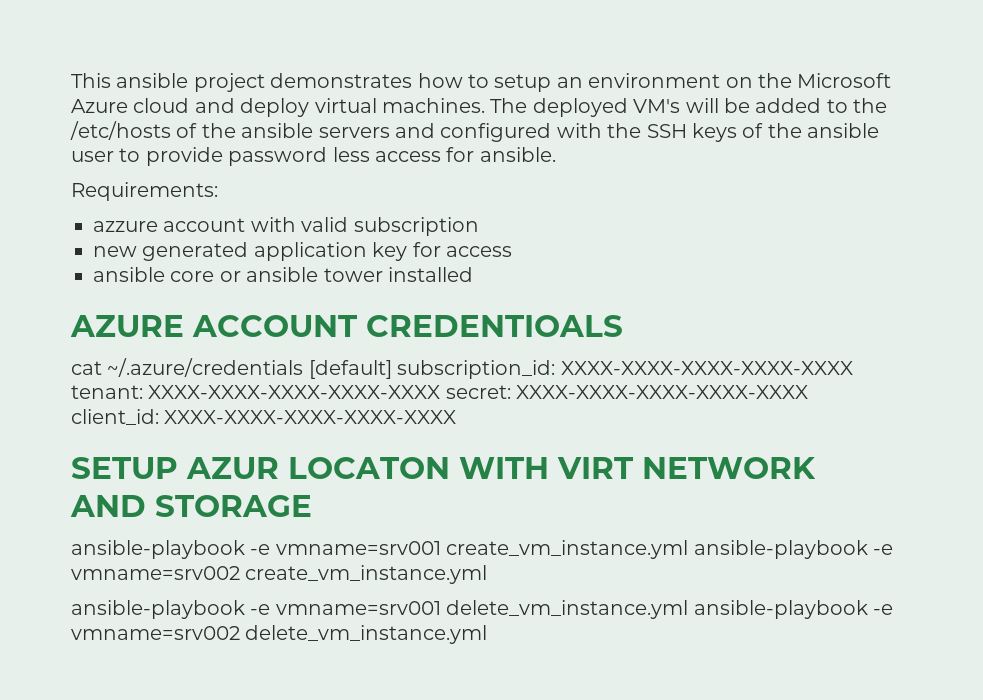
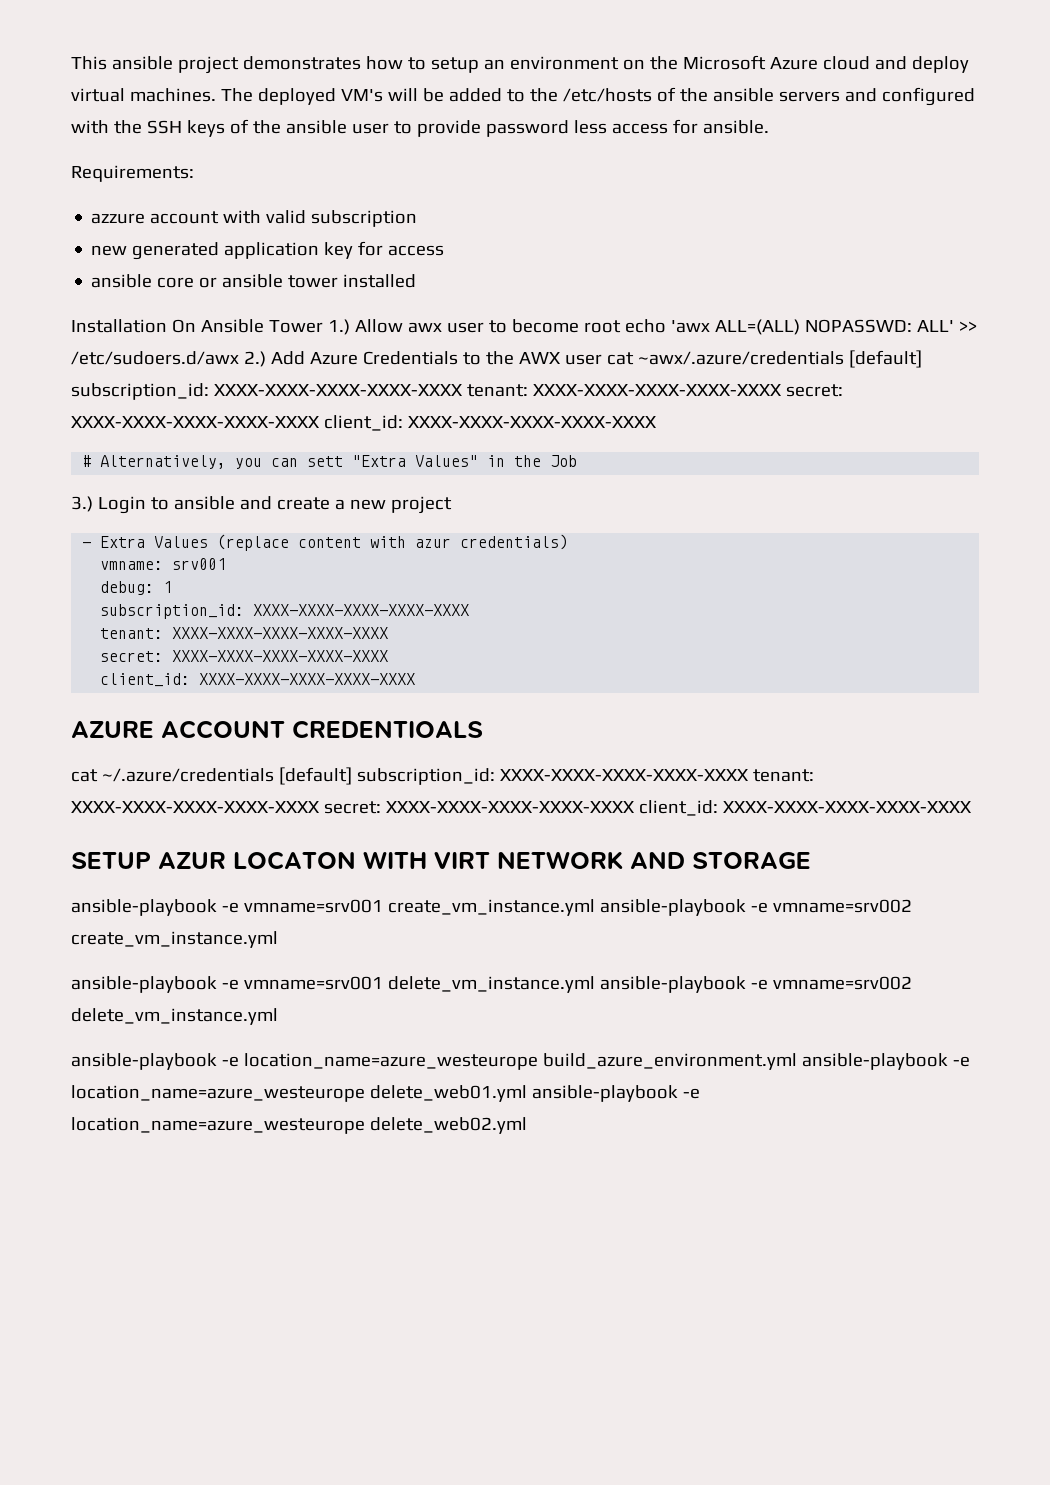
(473, 274) none -> [71,319,977,335] [71,350,922,368] [71,383,843,400] [71,415,657,431] [82,455,578,469] [71,496,452,514] [82,534,569,551] [100,558,227,570] [100,581,173,595] [100,604,470,619] [100,627,389,639] [100,650,389,662] [100,673,416,687] // Installation On Ansible Tower 1.) Allow awx user to become root echo 'awx ALL=(ALL) NOPASSWD: ALL' >> /etc/sudoers.d/awx 2.) Add Azure Credentials to the AWX user cat ~awx/.azure/credentials [default] subscription_id: XXXX-XXXX-XXXX-XXXX-XXXX tenant: XXXX-XXXX-XXXX-XXXX-XXXX secret: XXXX-XXXX-XXXX-XXXX-XXXX client_id: XXXX-XXXX-XXXX-XXXX-XXXX // # Alternatively, you can sett "Extra Values" in the Job // 3.) Login to ansible and create a new project // - Extra Values (replace content with azur credentials) // vmname: srv001 // debug: 1 // subscription_id: XXXX-XXXX-XXXX-XXXX-XXXX // tenant: XXXX-XXXX-XXXX-XXXX-XXXX // secret: XXXX-XXXX-XXXX-XXXX-XXXX // client_id: XXXX-XXXX-XXXX-XXXX-XXXX
(488, 634) none -> [71,1053,970,1070] [71,1085,700,1102] [71,1117,527,1134] // ansible-playbook -e location_name=azure_westeurope build_azure_environment.yml ansible-playbook -e location_name=azure_westeurope delete_web01.yml ansible-playbook -e location_name=azure_westeurope delete_web02.yml

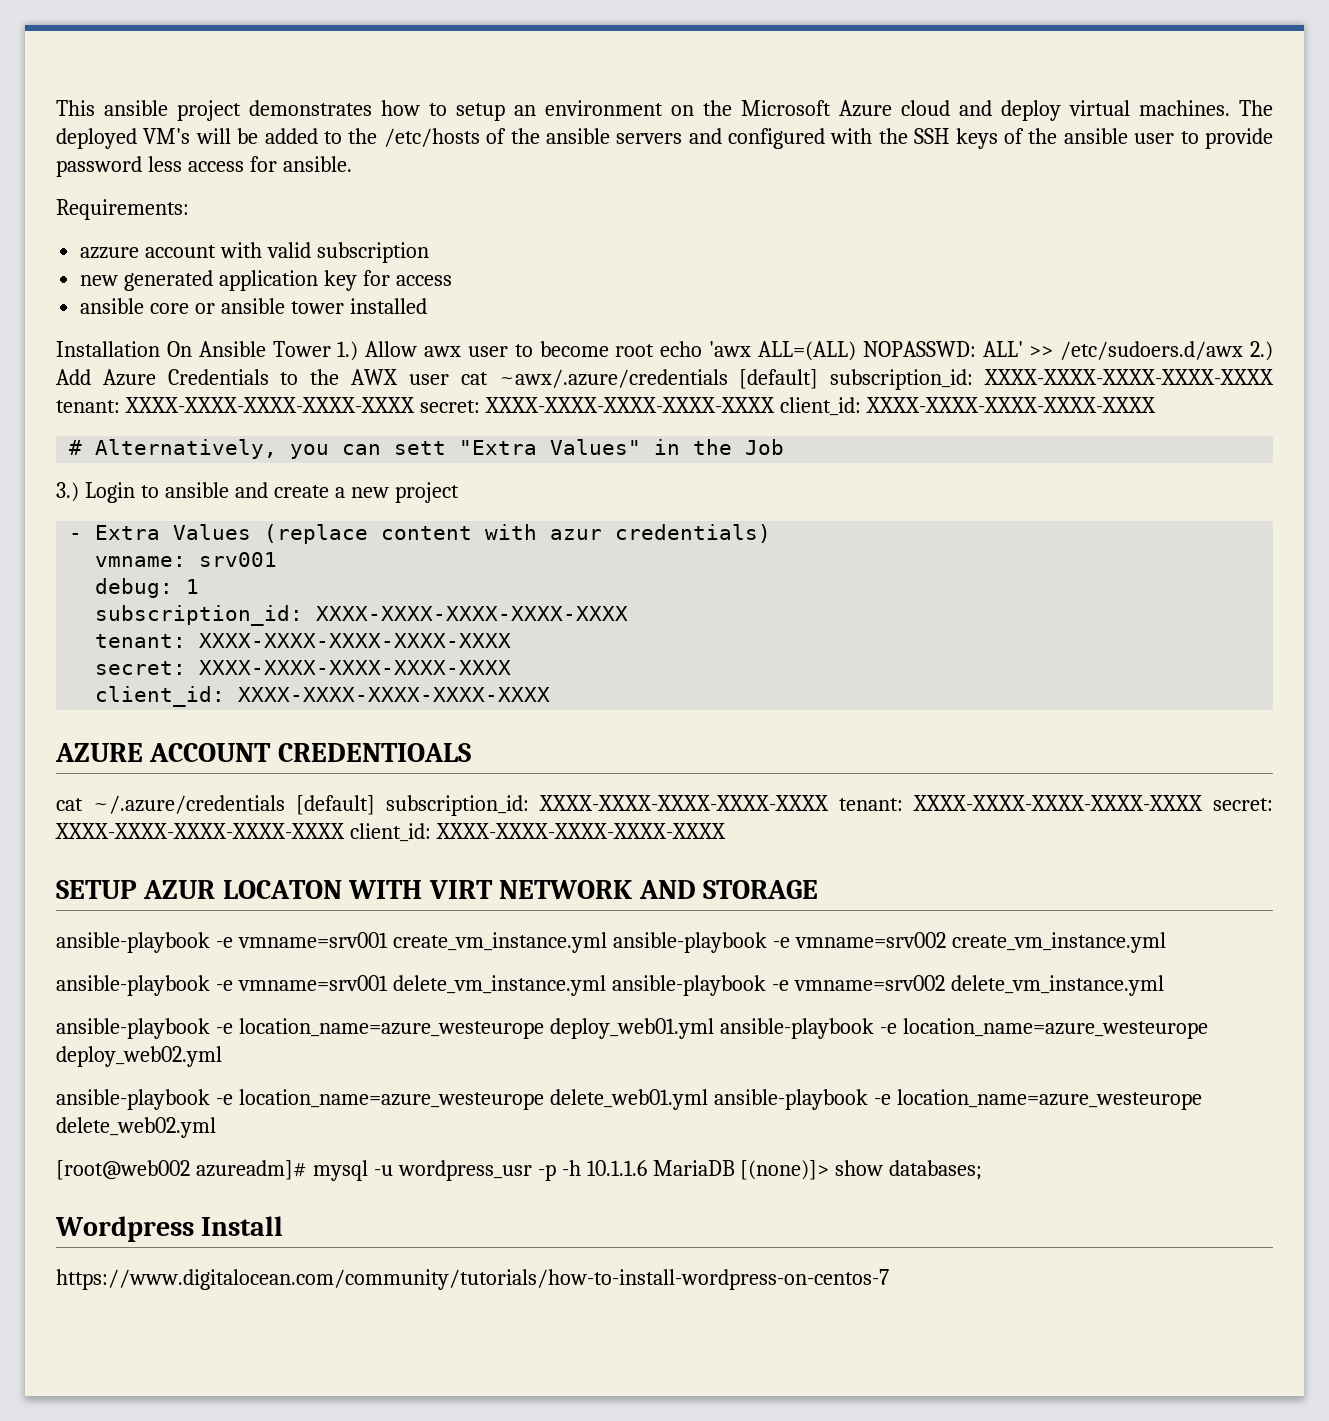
[542,1053,797,1070] build_azure_environment.yml -> [549,1018,1208,1039] [56,1046,222,1067] deploy_web01.yml ansible-playbook -e location_name=azure_westeurope deploy_web02.yml //
(527, 1125) none -> [56,1160,983,1181] [55,1216,284,1242] [56,1269,889,1290] // [root@web002 azureadm]# mysql -u wordpress_usr -p -h 10.1.1.6 MariaDB [(none)]> show databases; // Wordpress Install // https://www.digitalocean.com/community/tutorials/how-to-install-wordpress-on-centos-7

